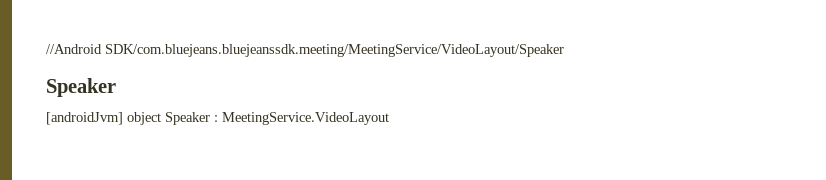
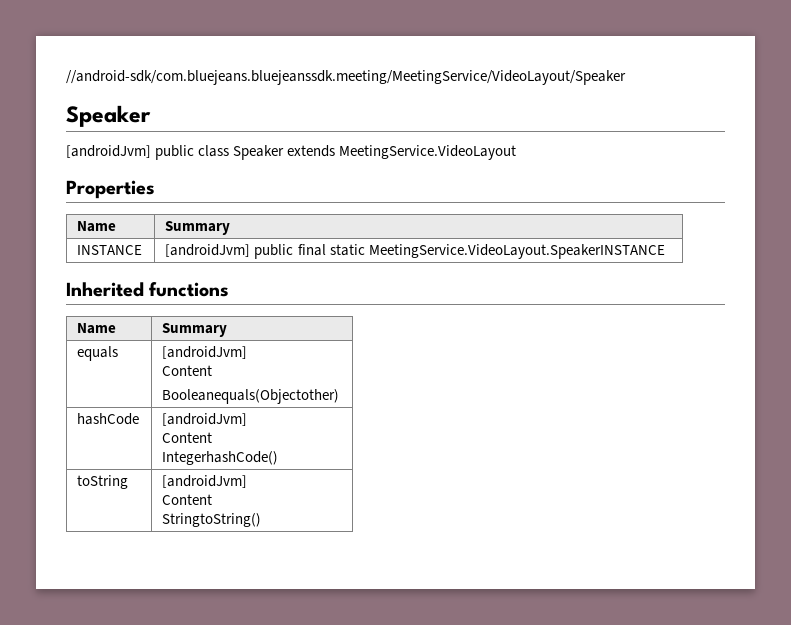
[46,44,564,57] //Android SDK/com.bluejeans.bluejeanssdk.meeting/MeetingService/VideoLayout/Speaker -> [66,70,626,85] //android-sdk/com.bluejeans.bluejeanssdk.meeting/MeetingService/VideoLayout/Speaker
[127,112,389,125] object Speaker : MeetingService.VideoLayout -> [155,145,517,160] [66,180,155,199] [77,221,117,232] [165,221,231,235] [77,245,143,255] [165,244,665,259] [66,282,230,297] [77,323,117,334] [162,323,228,337] [77,346,119,361] [162,346,248,359] [162,365,213,376] [162,389,340,404] [77,413,140,425] [162,413,248,426] [162,432,213,443] [162,451,279,465] [77,475,129,489] [162,475,248,488] [162,494,213,505] [162,513,262,527] public class Speaker extends MeetingService.VideoLayout // Properties // Name | Summary // INSTANCE | [androidJvm] public final static MeetingService.VideoLayout.SpeakerINSTANCE // Inherited functions // Name | Summary // equals | [androidJvm] // Content // Booleanequals(Objectother) // hashCode | [androidJvm] // Content // IntegerhashCode() // toString | [androidJvm] // Content // StringtoString()

